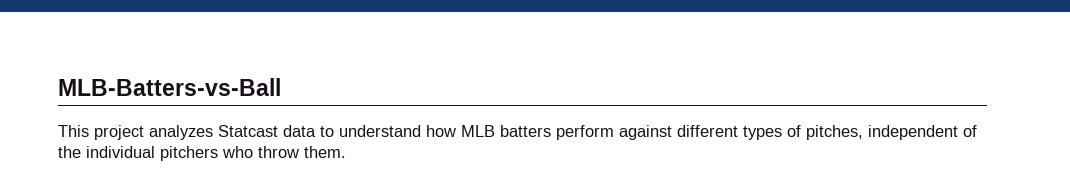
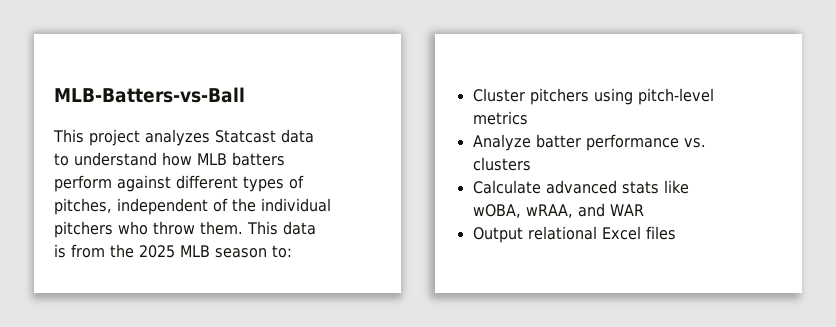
(346, 152) none -> [247,221,316,235] [54,244,292,258] [472,88,714,105] [472,111,528,125] [472,134,706,151] [472,157,531,171] [472,180,689,194] [472,203,644,218] [472,226,676,243] This data is from the 2025 MLB season to: // Cluster pitchers using pitch-level metrics // Analyze batter performance vs. clusters // Calculate advanced stats like wOBA, wRAA, and WAR // Output relational Excel files

